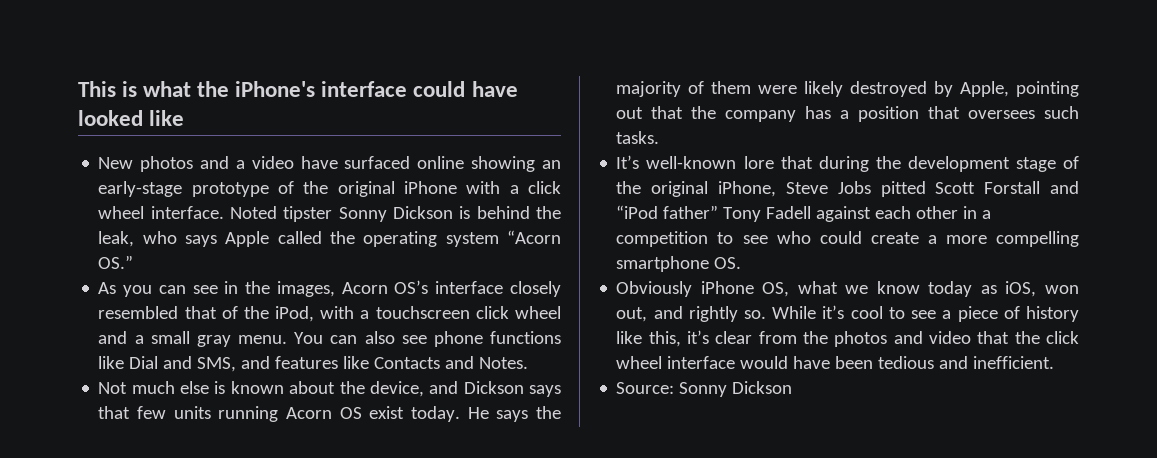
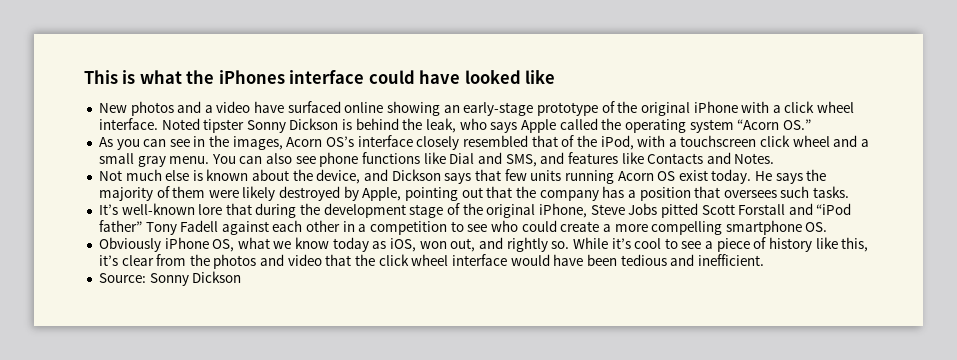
[235,81,316,97] iPhone's -> [218,70,285,84] iPhones

